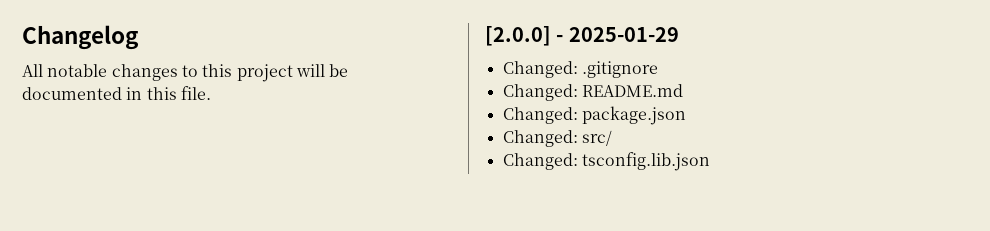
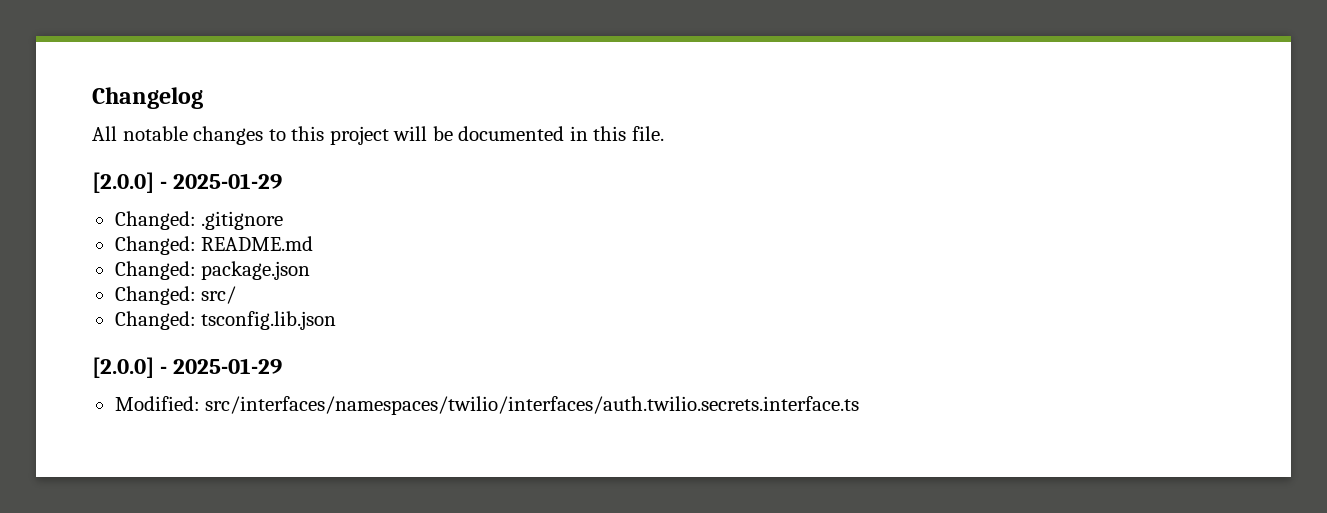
(710, 161) none -> [92,357,283,378] [114,396,860,415] // [2.0.0] - 2025-01-29 // Modified: src/interfaces/namespaces/twilio/interfaces/auth.twilio.secrets.interface.ts

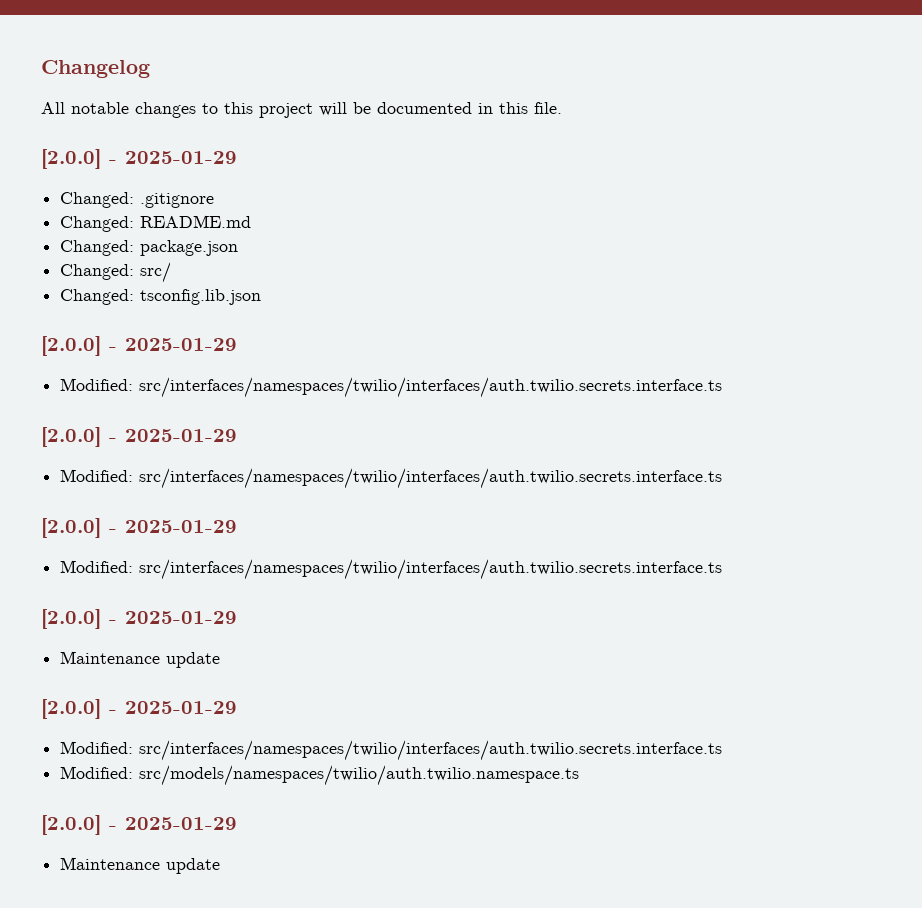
(860, 405) none -> [41,427,237,447] [60,468,723,489] [41,518,237,538] [60,559,723,580] [41,609,237,629] [60,651,221,668] [41,699,237,719] [60,740,723,761] [60,765,580,786] [41,815,237,835] [60,857,221,874] // [2.0.0] - 2025-01-29 // Modified: src/interfaces/namespaces/twilio/interfaces/auth.twilio.secrets.interface.ts // [2.0.0] - 2025-01-29 // Modified: src/interfaces/namespaces/twilio/interfaces/auth.twilio.secrets.interface.ts // [2.0.0] - 2025-01-29 // Maintenance update // [2.0.0] - 2025-01-29 // Modified: src/interfaces/namespaces/twilio/interfaces/auth.twilio.secrets.interface.ts // Modified: src/models/namespaces/twilio/auth.twilio.namespace.ts // [2.0.0] - 2025-01-29 // Maintenance update

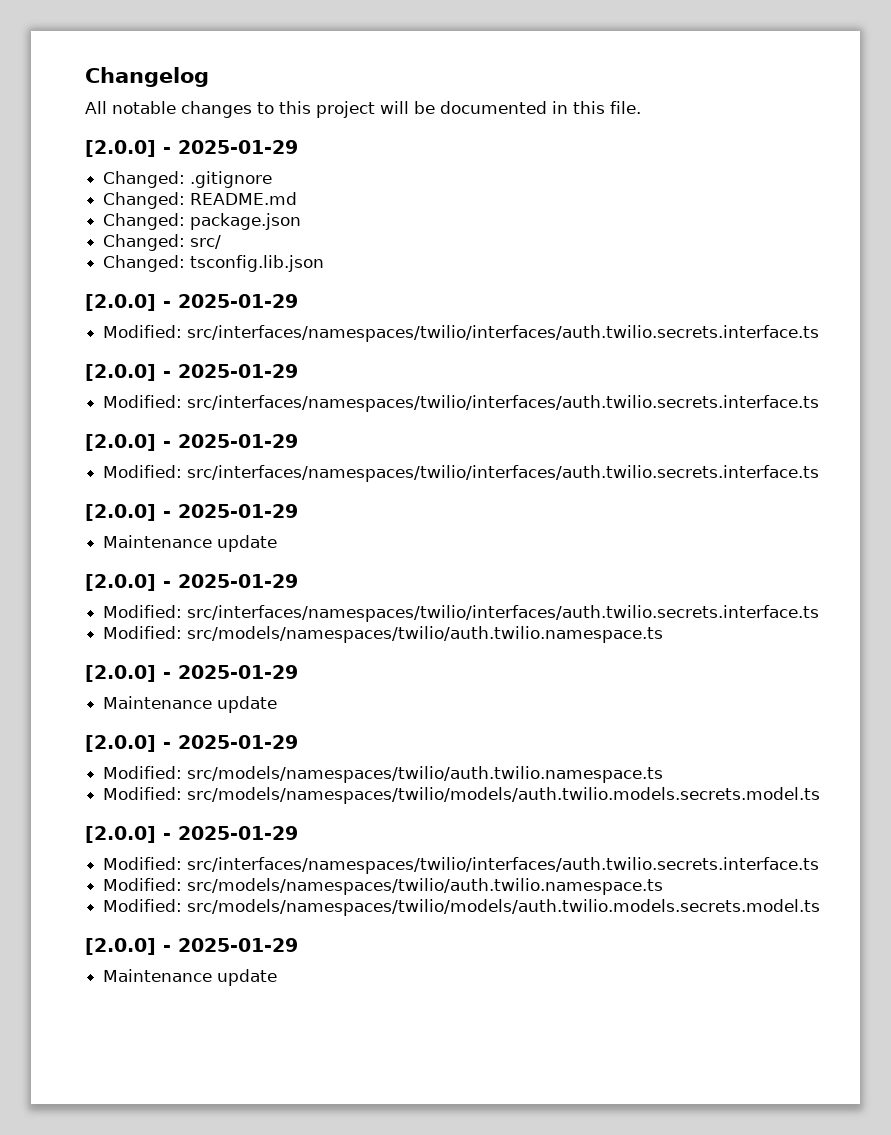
(221, 866) none -> [85,735,298,752] [103,766,664,783] [103,787,821,804] [85,826,298,843] [103,857,820,874] [103,878,664,895] [103,899,821,916] [85,938,298,955] [103,969,278,986] // [2.0.0] - 2025-01-29 // Modified: src/models/namespaces/twilio/auth.twilio.namespace.ts // Modified: src/models/namespaces/twilio/models/auth.twilio.models.secrets.model.ts // [2.0.0] - 2025-01-29 // Modified: src/interfaces/namespaces/twilio/interfaces/auth.twilio.secrets.interface.ts // Modified: src/models/namespaces/twilio/auth.twilio.namespace.ts // Modified: src/models/namespaces/twilio/models/auth.twilio.models.secrets.model.ts // [2.0.0] - 2025-01-29 // Maintenance update

